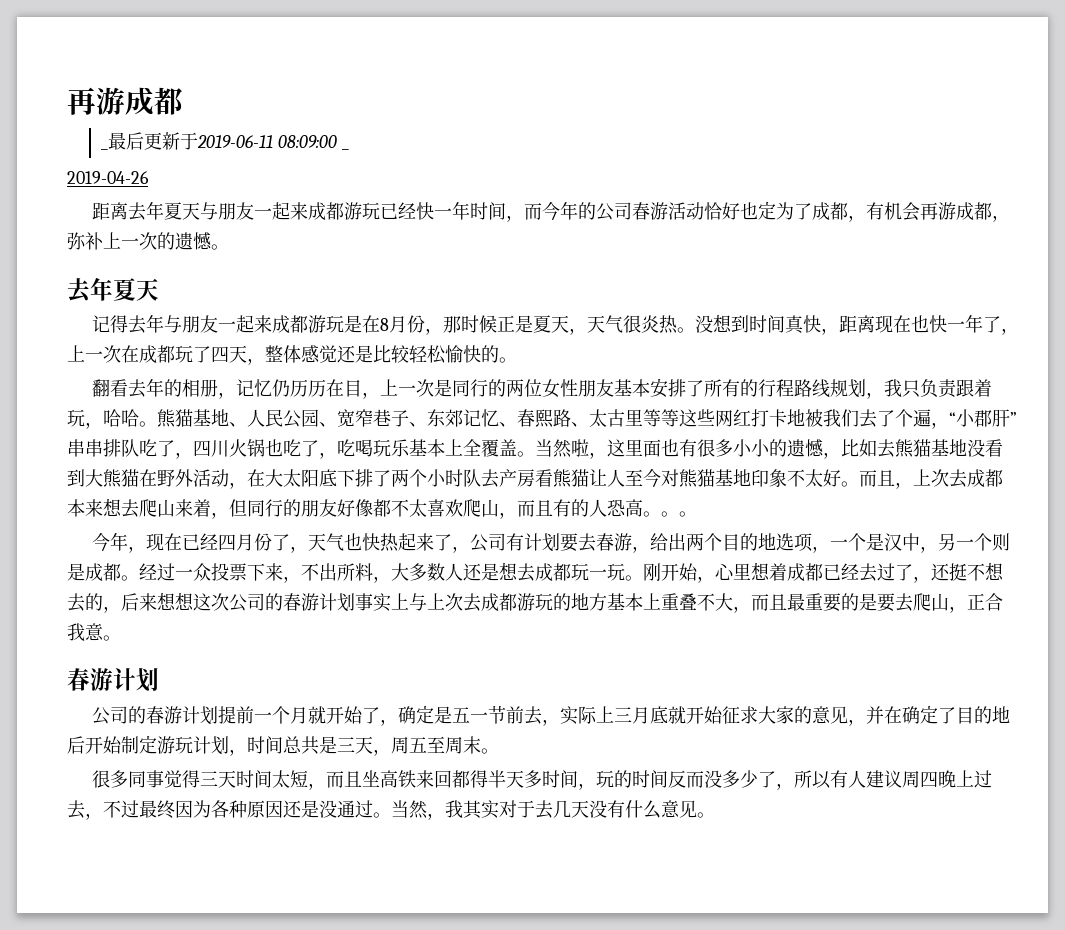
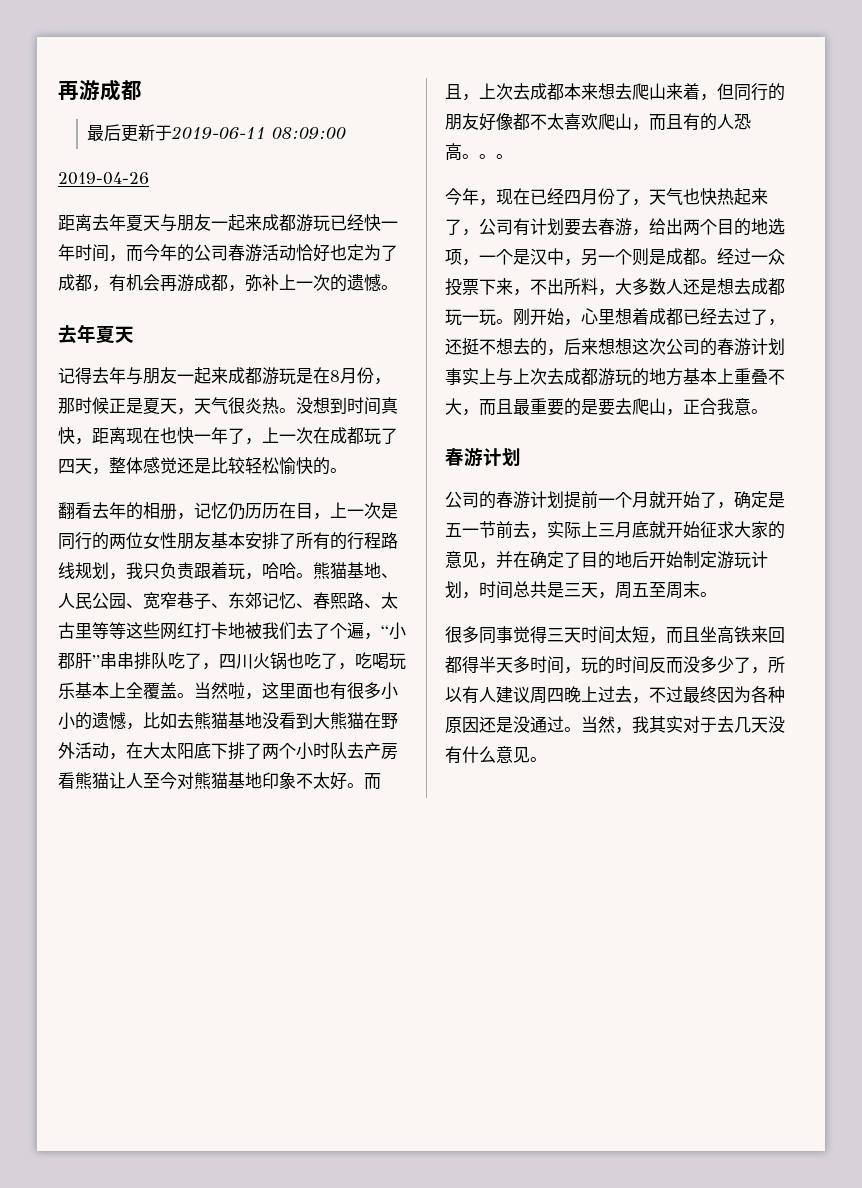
[101,148,109,150] _ -> (142, 90) none
[342,148,350,150] _ -> (347, 133) none

